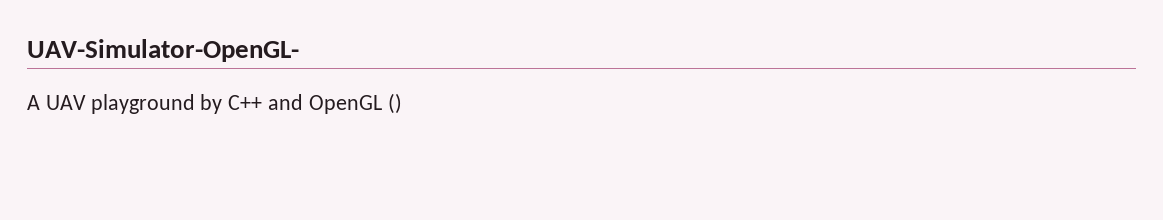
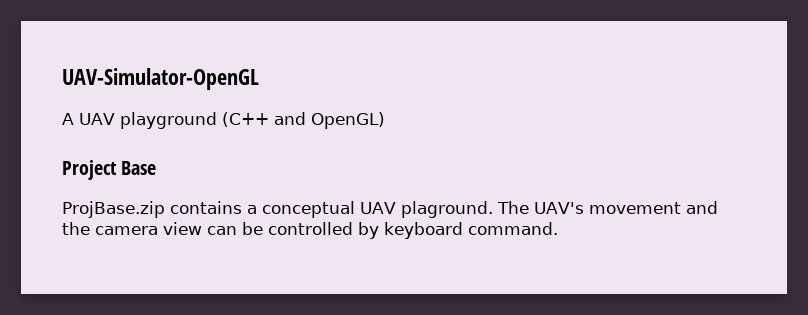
[27,39,299,62] UAV-Simulator-OpenGL- -> [62,68,259,90] UAV-Simulator-OpenGL
[200,93,402,114] by C++ and OpenGL () -> [221,112,385,129] [62,160,157,180] [62,201,718,218] [62,222,558,239] (C++ and OpenGL) // Project Base // ProjBase.zip contains a conceptual UAV plaground. The UAV's movement and the camera view can be controlled by keyboard command.

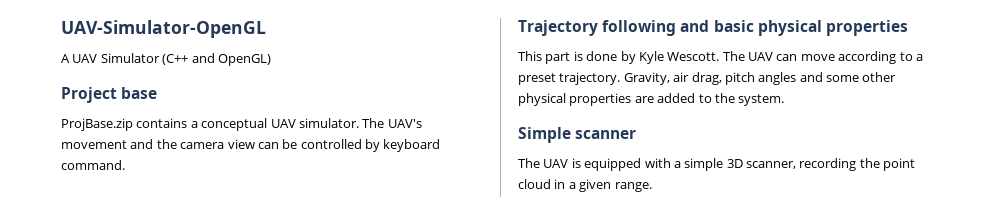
[119,112,217,129] playground -> [100,53,160,63] Simulator
[121,161,157,175] Base -> [121,87,158,99] base
[400,201,493,218] plaground. -> [298,118,359,128] simulator.
(558, 228) none -> [518,20,908,36] [518,51,923,64] [518,72,897,85] [518,93,785,106] [518,127,637,143] [518,158,916,171] [518,179,652,192] // Trajectory following and basic physical properties // This part is done by Kyle Wescott. The UAV can move according to a preset trajectory. Gravity, air drag, pitch angles and some other physical properties are added to the system. // Simple scanner // The UAV is equipped with a simple 3D scanner, recording the point cloud in a given range.

